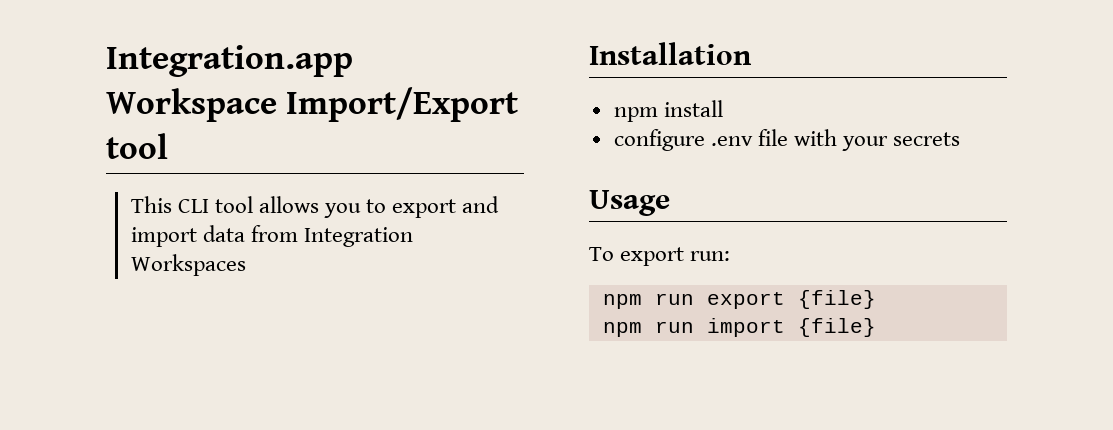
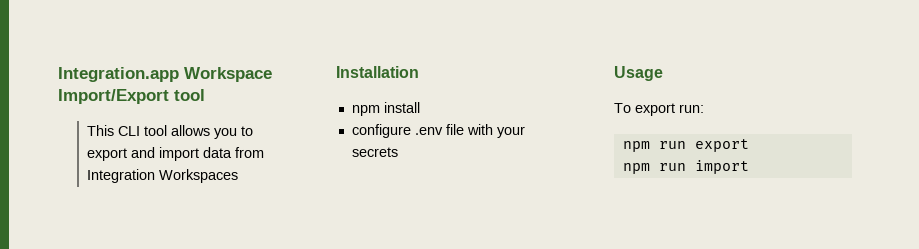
[797,290,876,309] {file} -> (749, 145) none
[797,318,876,337] {file} -> (749, 167) none

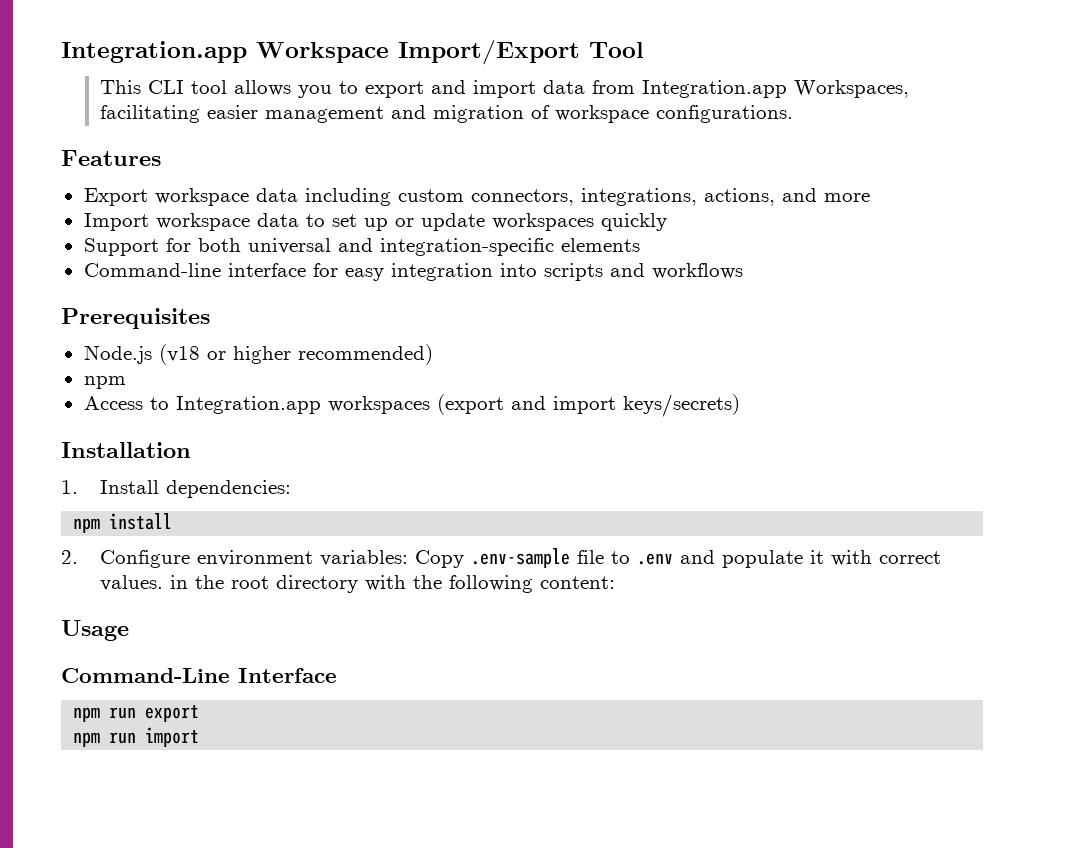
[174,89,205,101] tool -> [589,42,644,58] Tool
[86,169,238,183] [336,66,419,78] [351,102,420,116] [351,124,525,138] [351,147,398,157] [614,66,663,81] [614,103,704,116] Integration Workspaces // Installation // npm install // configure .env file with your secrets // Usage // To export run: -> [641,80,909,98] [99,105,793,123] [61,150,161,166] [83,188,870,206] [83,213,667,231] [83,238,640,256] [83,263,743,281] [61,308,210,329] [83,344,433,365] [83,376,126,389] [83,394,740,417] [61,442,191,458] [61,480,291,498] [73,513,173,533] [61,548,941,568] [99,575,615,593] [61,620,129,641] [61,668,337,683] Integration.app Workspaces, facilitating easier management and migration of workspace configurations. // Features // Export workspace data including custom connectors, integrations, actions, and more // Import workspace data to set up or update workspaces quickly // Support for both universal and integration-specific elements // Command-line interface for easy integration into scripts and workflows // Prerequisites // Node.js (v18 or higher recommended) // npm // Access to Integration.app workspaces (export and import keys/secrets) // Installation // 1. Install dependencies: // npm install // 2. Configure environment variables: Copy .env-sample file to .env and populate it with correct values. in the root directory with the following content: // Usage // Command-Line Interface

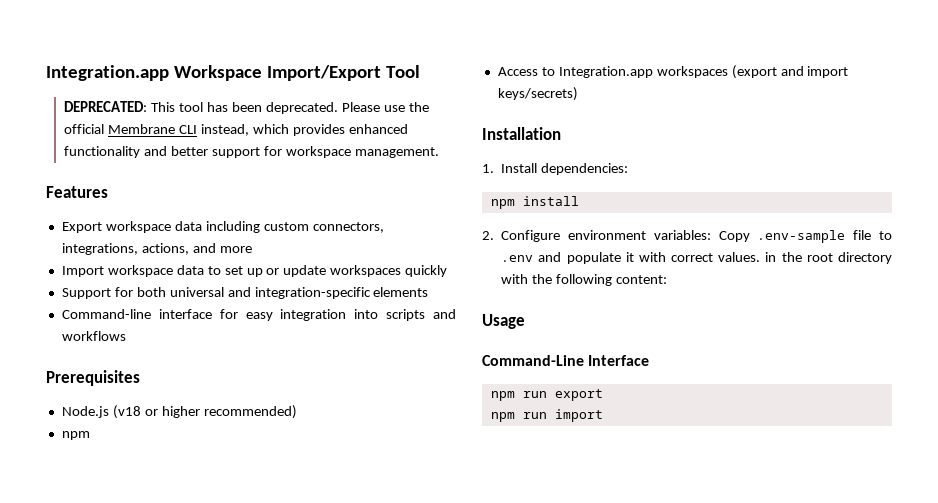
[99,80,909,98] [99,105,793,123] This CLI tool allows you to export and import data from Integration.app Workspaces, facilitating easier management and migration of workspace configurations. -> [64,101,429,114] [64,124,408,136] [64,146,439,158] DEPRECATED: This tool has been deprecated. Please use the official Membrane CLI instead, which provides enhanced functionality and better support for workspace management.

